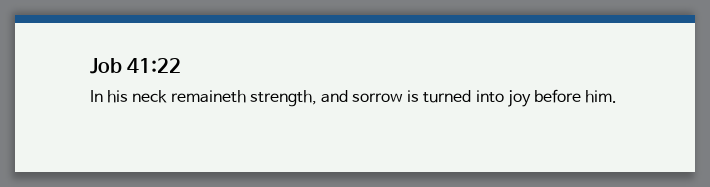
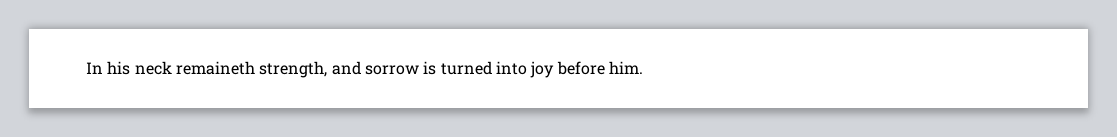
[90,58,182,74] Job 41:22 // -> (86, 68) none

